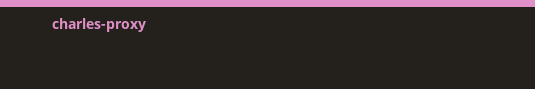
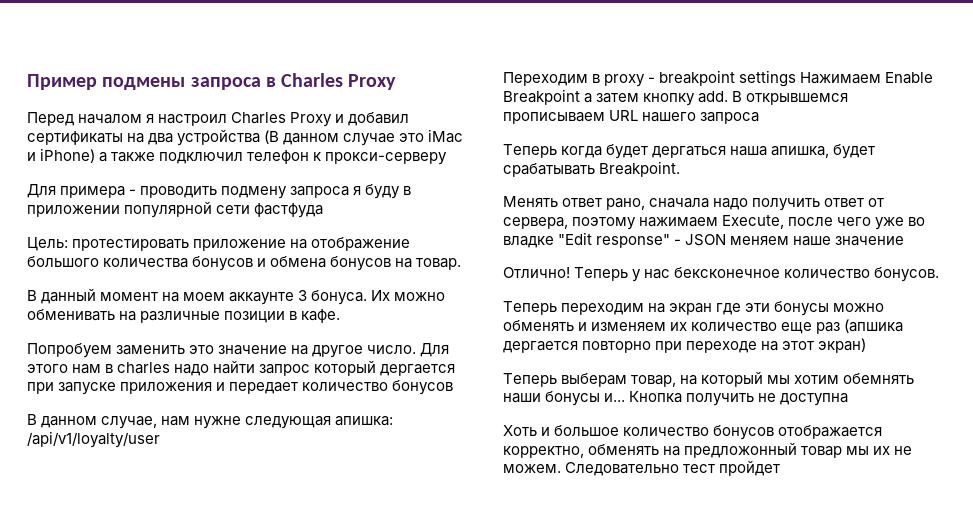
[52,18,146,32] charles-proxy -> [27,73,397,90] [27,112,410,127] [27,129,464,146] [27,148,448,165] [27,184,412,199] [27,201,324,218] [27,237,411,251] [27,256,462,271] [27,288,446,305] [27,309,341,323] [27,343,450,358] [27,360,456,376] [27,380,454,395] [27,414,394,429] [27,431,160,448] [503,70,934,87] [503,89,849,106] [503,110,760,124] [503,144,876,159] [503,161,681,177] [503,196,885,211] [503,215,926,230] [503,232,905,248] [503,267,940,282] [503,301,885,316] [503,319,904,334] [503,338,867,353] [503,371,915,387] [503,391,849,406] [503,425,883,440] [503,442,913,458] [503,460,781,476] Пример подмены запроса в Charles Proxy // Перед началом я настроил Charles Proxy и добавил сертификаты на два устройства (В данном случае это iMac и iPhone) а также подключил телефон к прокси-серверу // Для примера - проводить подмену запроса я буду в приложении популярной сети фастфуда // Цель: протестировать приложение на отображение большого количества бонусов и обмена бонусов на товар. // В данный момент на моем аккаунте 3 бонуса. Их можно обменивать на различные позиции в кафе. // Попробуем заменить это значение на другое число. Для этого нам в charles надо найти запрос который дергается при запуске приложения и передает количество бонусов // В данном случае, нам нужне следующая апишка: /api/v1/loyalty/user // Переходим в proxy - breakpoint settings Нажимаем Enable Breakpoint а затем кнопку add. В открывшемся прописываем URL нашего запроса // Теперь когда будет дергаться наша апишка, будет срабатывать Breakpoint. // Менять ответ рано, сначала надо получить ответ от сервера, поэтому нажимаем Execute, после чего уже во владке "Edit response" - JSON меняем наше значение // Отлично! Теперь у нас бексконечное количество бонусов. // Теперь переходим на экран где эти бонусы можно обменять и изменяем их количество еще раз (апшика дергается повторно при переходе на этот экран) // Теперь выберам товар, на который мы хотим обемнять наши бонусы и... Кнопка получить не доступна // Хоть и большое количество бонусов отображается корректно, обменять на предложонный товар мы их не можем. Следовательно тест пройдет

